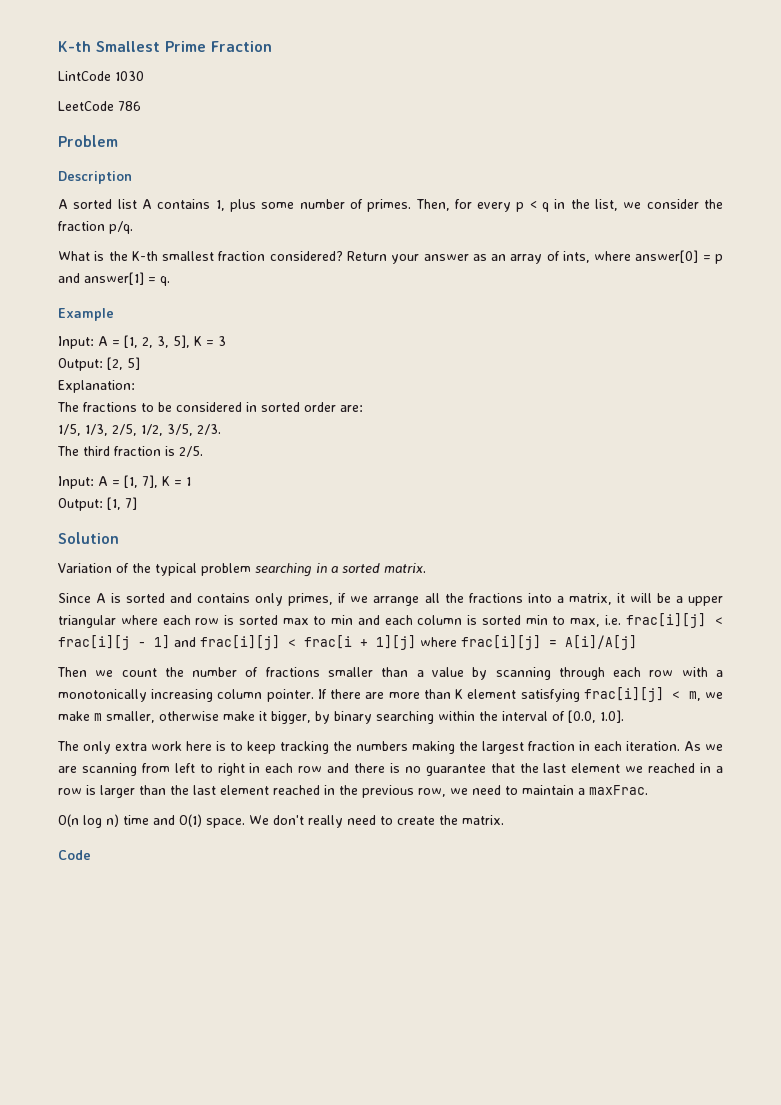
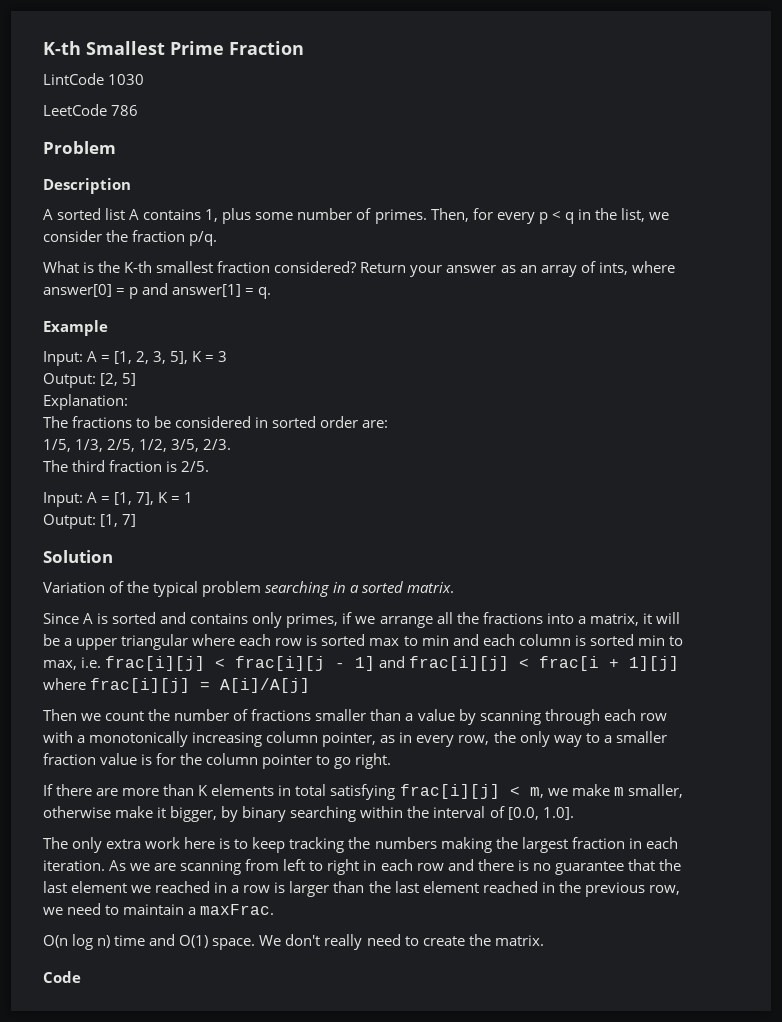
[266,689,314,702] pointer. -> [322,731,667,747] [43,753,392,769] pointer, as in every row, the only way to a smaller fraction value is for the column pointer to go right. //
[467,689,517,699] element -> [211,784,327,796] elements in total

